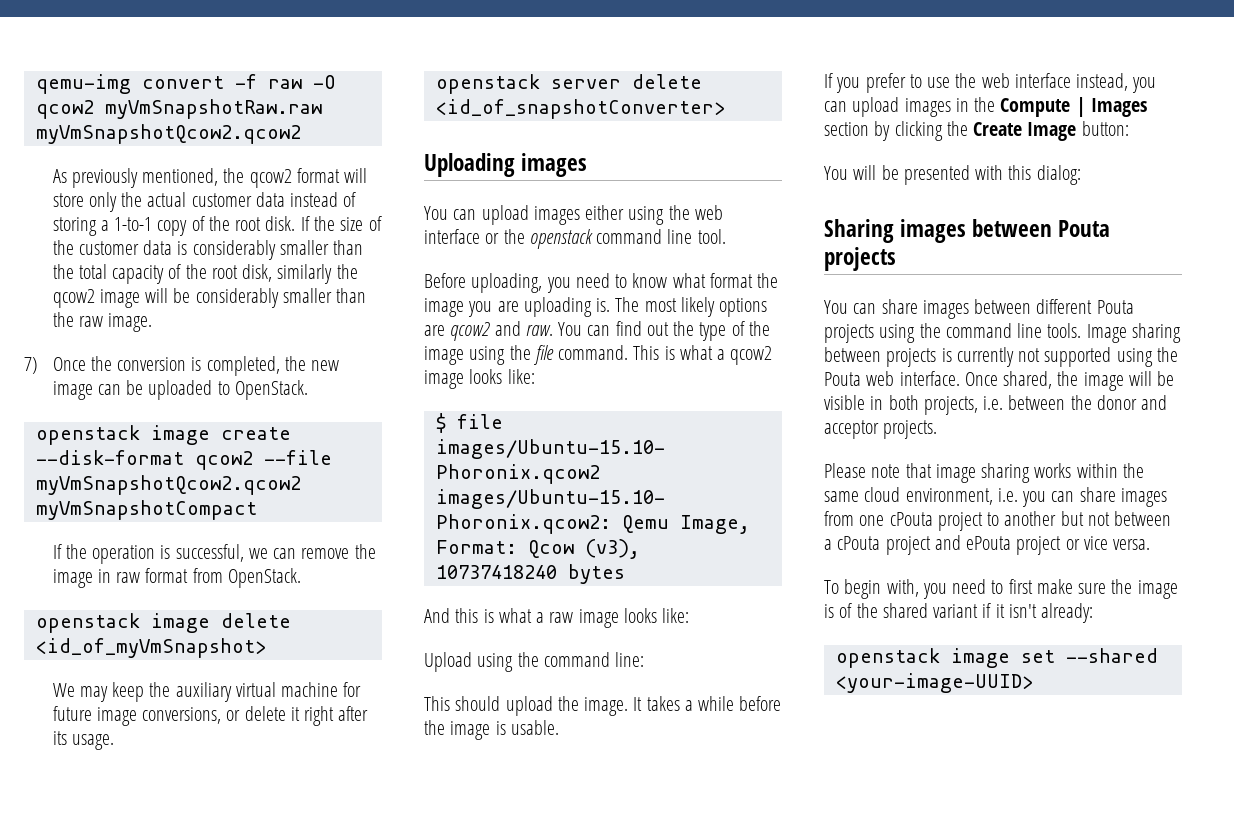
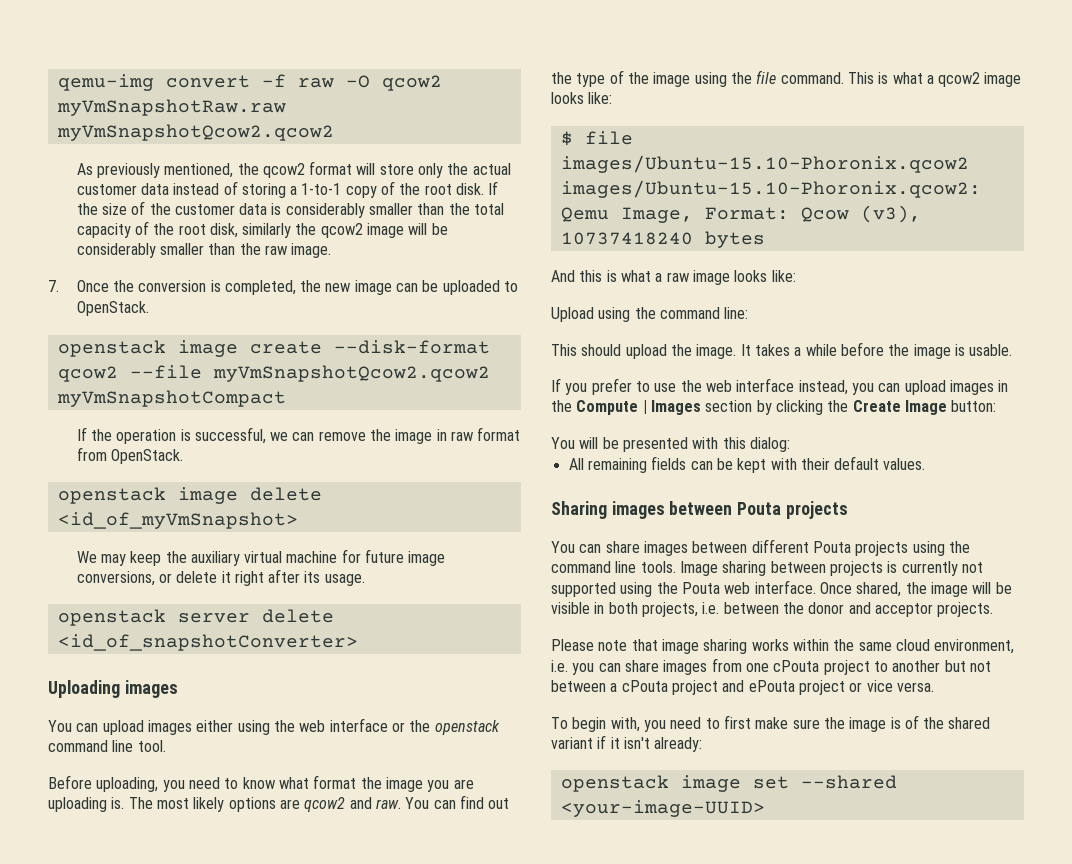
[24,357,38,374] 7) -> [48,280,59,292] 7.
(1081, 175) none -> [568,456,926,473] // All remaining fields can be kept with their default values.

